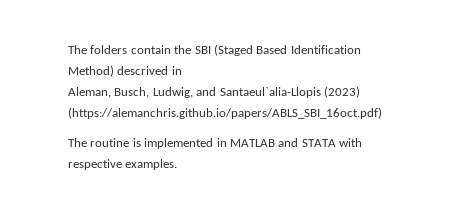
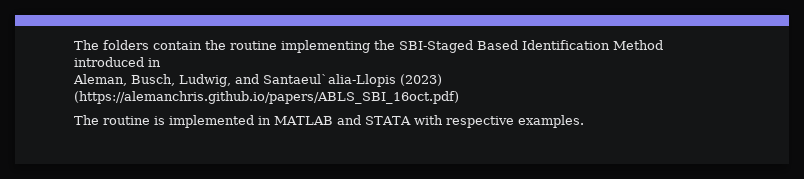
[194,44,361,56] [68,65,169,77] SBI (Staged Based Identification Method) descrived -> [230,40,663,53] [74,57,144,67] routine implementing the SBI-Staged Based Identification Method introduced

